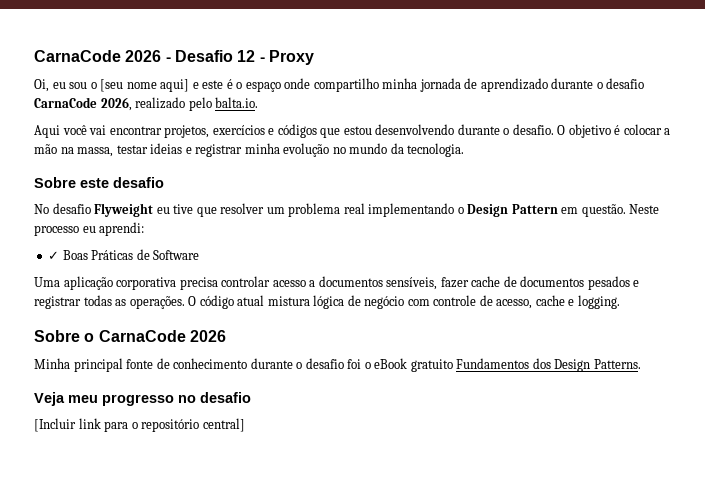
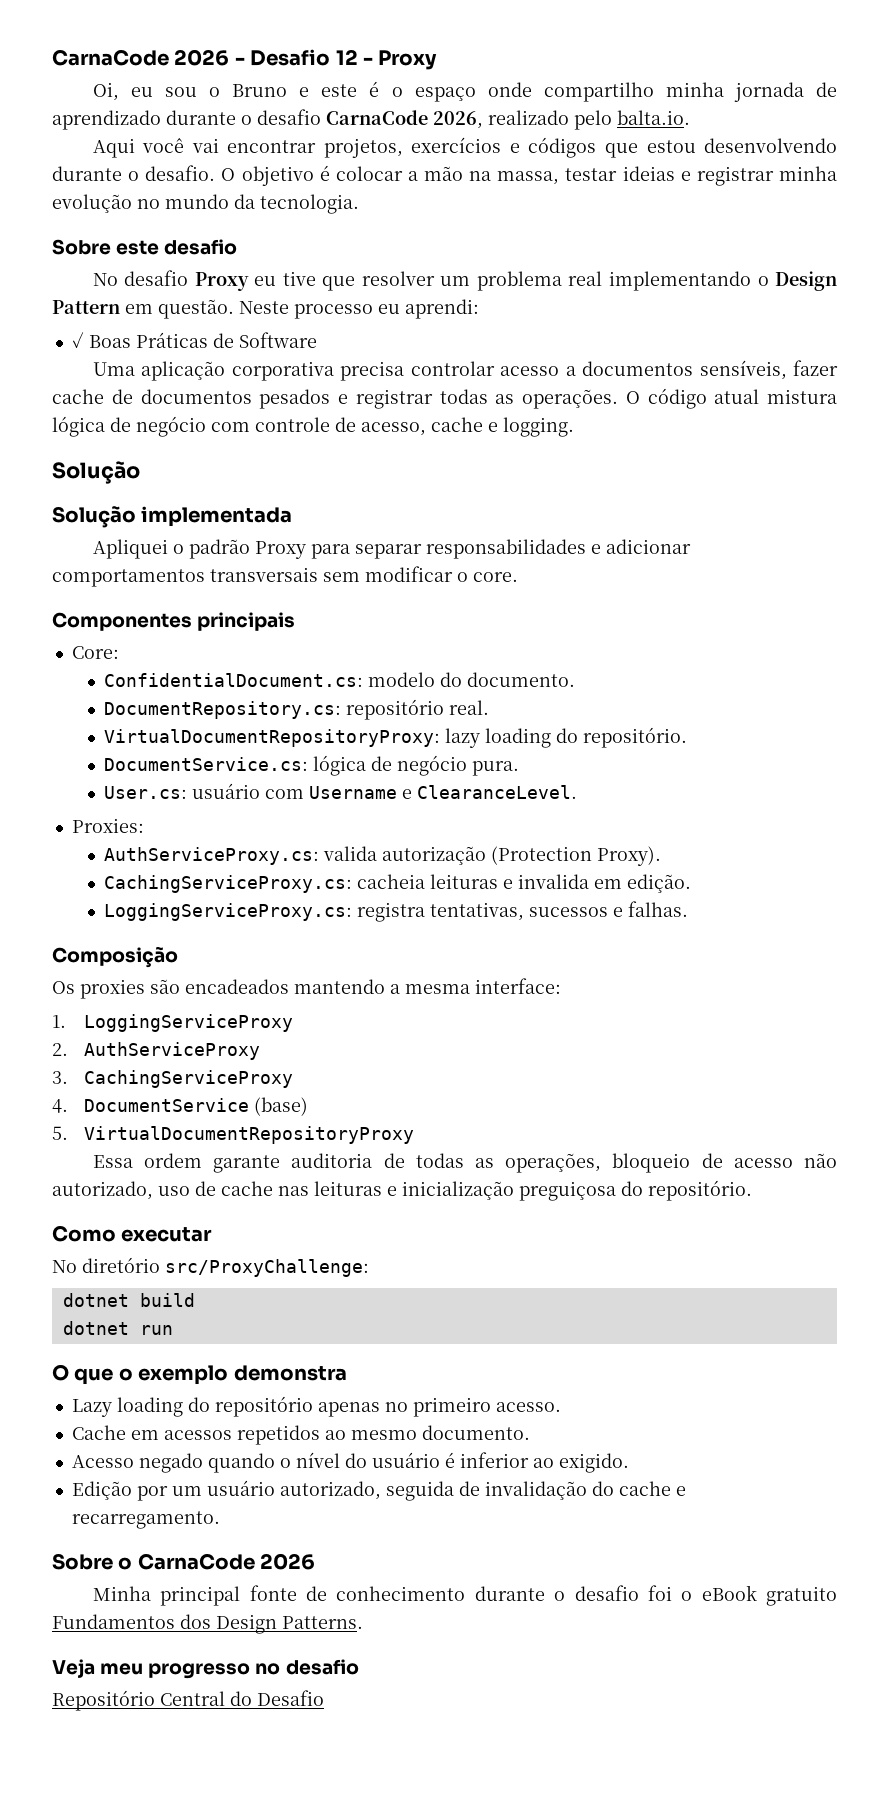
[100,79,190,92] [seu nome aqui] -> [232,84,288,97] Bruno
[94,203,154,217] Flyweight -> [194,272,249,291] Proxy
(620, 302) none -> [52,461,140,484] [52,506,293,528] [92,539,691,559] [52,566,518,587] [52,612,296,631] [71,646,119,659] [103,672,575,687] [103,699,489,720] [103,727,687,748] [103,755,519,776] [103,783,577,799] [71,818,144,833] [103,846,661,866] [103,874,691,893] [103,901,688,922] [52,946,178,968] [52,978,561,999] [52,1014,294,1032] [52,1042,261,1060] [52,1070,294,1088] [52,1097,309,1116] [52,1126,415,1144] [92,1153,837,1173] [52,1180,752,1201] [52,1225,213,1242] [52,1257,369,1277] [62,1293,195,1307] [62,1321,173,1335] [52,1364,347,1385] [71,1396,561,1417] [71,1425,530,1445] [71,1452,629,1473] [71,1480,686,1501] [71,1511,220,1529] // Solução // Solução implementada // Apliquei o padrão Proxy para separar responsabilidades e adicionar comportamentos transversais sem modificar o core. // Componentes principais // Core: // ConfidentialDocument.cs: modelo do documento. // DocumentRepository.cs: repositório real. // VirtualDocumentRepositoryProxy: lazy loading do repositório. // DocumentService.cs: lógica de negócio pura. // User.cs: usuário com Username e ClearanceLevel. // Proxies: // AuthServiceProxy.cs: valida autorização (Protection Proxy). // CachingServiceProxy.cs: cacheia leituras e invalida em edição. // LoggingServiceProxy.cs: registra tentativas, sucessos e falhas. // Composição // Os proxies são encadeados mantendo a mesma interface: // 1. LoggingServiceProxy // 2. AuthServiceProxy // 3. CachingServiceProxy // 4. DocumentService (base) // 5. VirtualDocumentRepositoryProxy // Essa ordem garante auditoria de todas as operações, bloqueio de acesso não autorizado, uso de cache nas leituras e inicialização preguiçosa do repositório. // Como executar // No diretório src/ProxyChallenge: // dotnet build // dotnet run // O que o exemplo demonstra // Lazy loading do repositório apenas no primeiro acesso. // Cache em acessos repetidos ao mesmo documento. // Acesso negado quando o nível do usuário é inferior ao exigido. // Edição por um usuário autorizado, seguida de invalidação do cache e recarregamento.
[34,418,245,432] [Incluir link para o repositório central] -> [52,1690,324,1711] Repositório Central do Desafio

